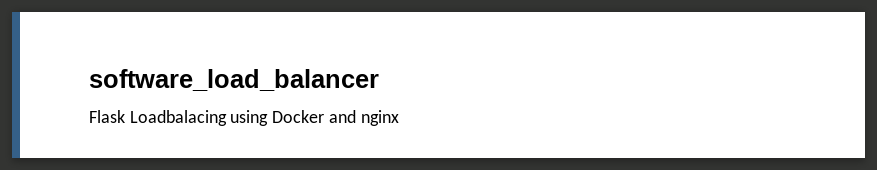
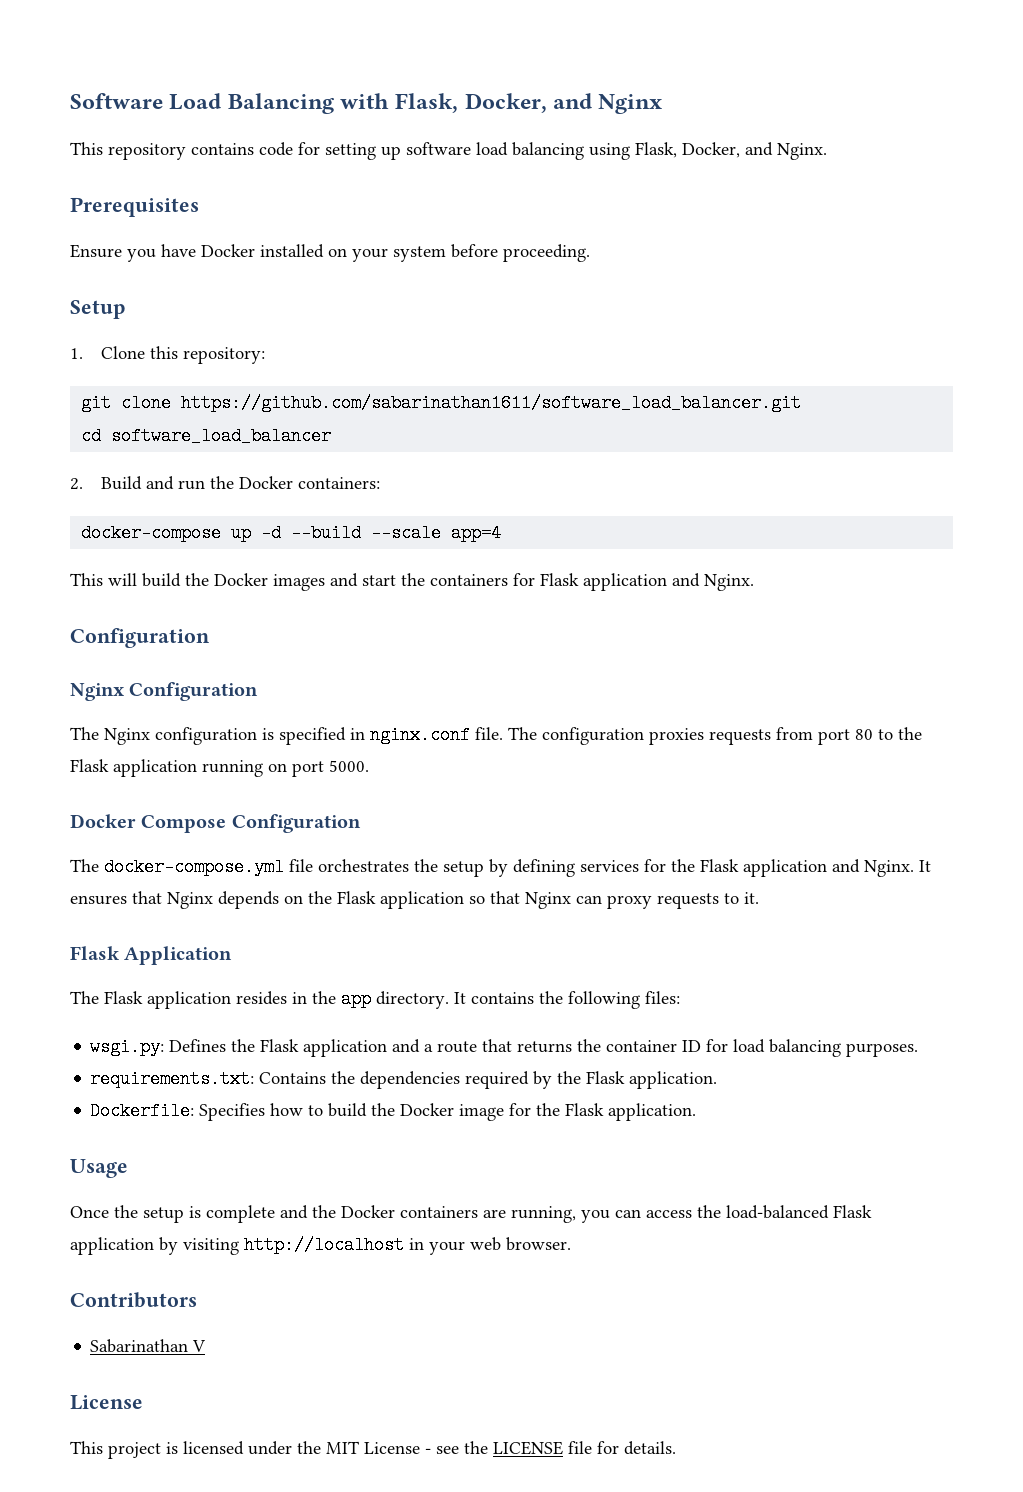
[89,69,379,91] [89,110,399,126] software_load_balancer // Flask Loadbalacing using Docker and nginx -> [70,93,663,114] [70,142,827,160] [70,197,199,217] [70,244,590,262] [70,300,125,319] [70,346,265,364] [81,394,802,412] [81,427,332,445] [70,476,380,490] [81,524,502,542] [70,573,754,591] [70,628,210,648] [70,682,259,701] [70,726,922,745] [70,759,369,777] [70,814,361,833] [70,858,931,877] [70,891,759,909] [70,946,233,965] [70,990,680,1009] [90,1038,919,1057] [90,1070,718,1089] [90,1102,697,1121] [70,1159,128,1178] [70,1205,872,1223] [70,1236,571,1255] [70,1292,197,1308] [90,1339,207,1353] [70,1395,143,1410] [70,1441,676,1459] Software Load Balancing with Flask, Docker, and Nginx // This repository contains code for setting up software load balancing using Flask, Docker, and Nginx. // Prerequisites // Ensure you have Docker installed on your system before proceeding. // Setup // 1. Clone this repository: // git clone https://github.com/sabarinathan1611/software_load_balancer.git // cd software_load_balancer // 2. Build and run the Docker containers: // docker-compose up -d --build --scale app=4 // This will build the Docker images and start the containers for Flask application and Nginx. // Configuration // Nginx Configuration // The Nginx configuration is specified in nginx.conf file. The configuration proxies requests from port 80 to the Flask application running on port 5000. // Docker Compose Configuration // The docker-compose.yml file orchestrates the setup by defining services for the Flask application and Nginx. It ensures that Nginx depends on the Flask application so that Nginx can proxy requests to it. // Flask Application // The Flask application resides in the app directory. It contains the following files: // wsgi.py: Defines the Flask application and a route that returns the container ID for load balancing purposes. // requirements.txt: Contains the dependencies required by the Flask application. // Dockerfile: Specifies how to build the Docker image for the Flask application. // Usage // Once the setup is complete and the Docker containers are running, you can access the load-balanced Flask application by visiting http://localhost in your web browser. // Contributors // Sabarinathan V // License // This project is licensed under the MIT License - see the LICENSE file for details.

